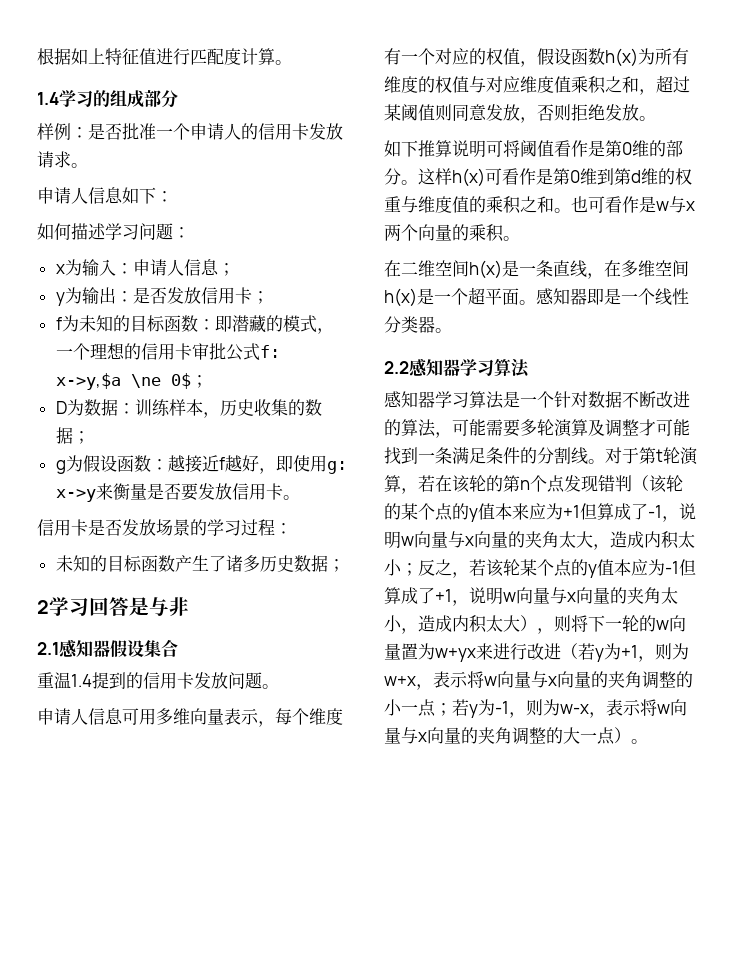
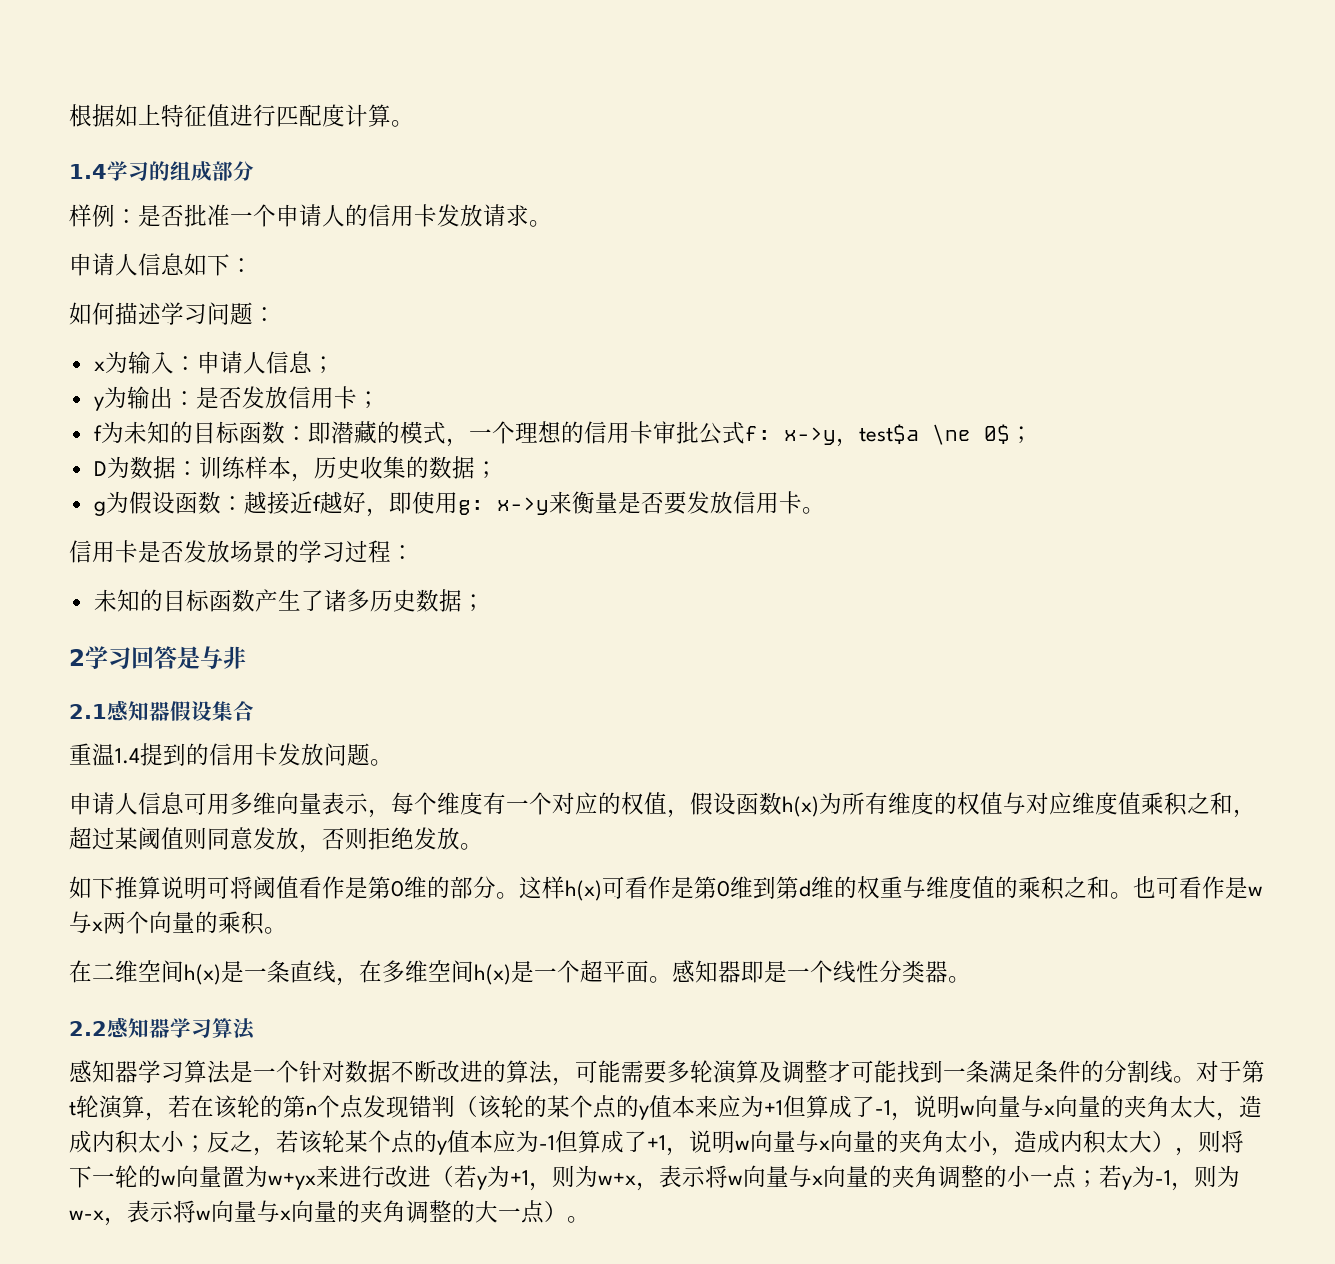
[55,373,121,390] x->y,$a -> [783,424,919,447] x->y，test$a

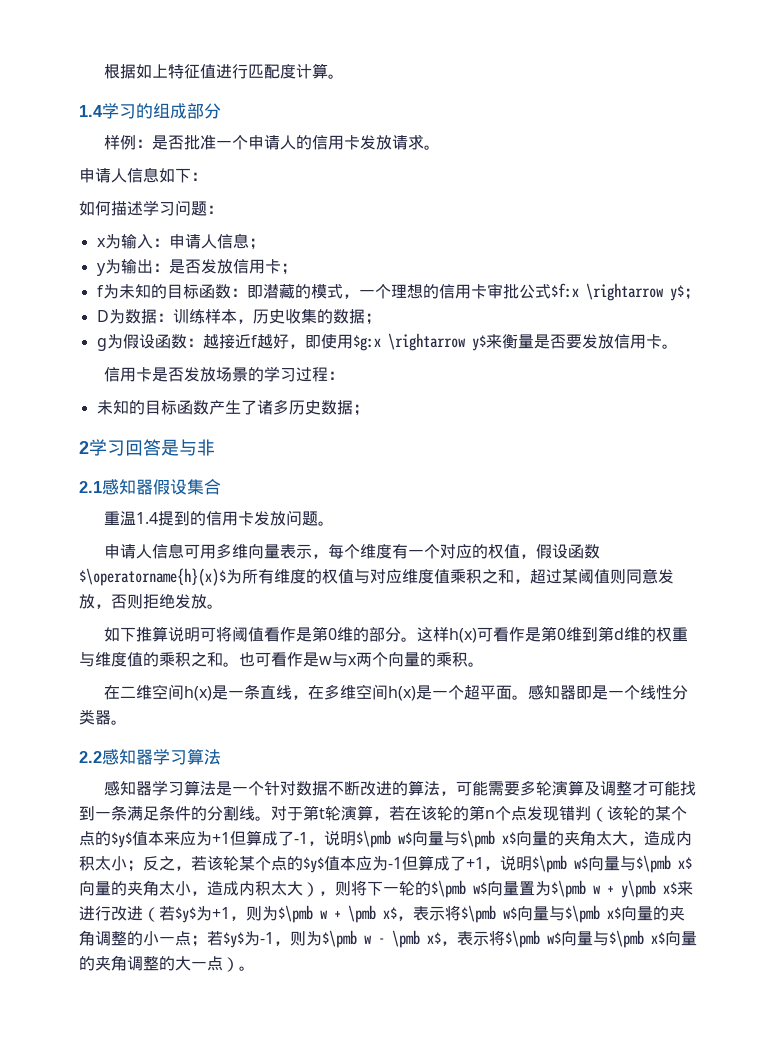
[744,424,1010,447] f: x->y，test$a \ne 0$ -> [550,283,684,301] $f:x \rightarrow y$
[457,497,549,515] g: x->y -> [352,333,486,351] $g:x \rightarrow y$
[782,796,819,817] h(x) -> [79,568,226,586] $\operatorname{h}(x)$
[639,1105,649,1120] y -> [111,832,132,848] $y$
[960,1095,1055,1117] w向量与x -> [356,830,516,848] $\pmb w$向量与$\pmb x$
[437,1140,447,1155] y -> [303,857,324,873] $y$
[735,1130,830,1152] w向量与x -> [532,855,692,873] $\pmb w$向量与$\pmb x$
[161,1165,316,1190] w向量置为w+yx -> [431,880,677,898] $\pmb w$向量置为$\pmb w + y\pmb x$
[477,1175,487,1190] y -> [175,907,196,923] $y$
[598,1165,823,1191] w+x，表示将w向量与x -> [278,905,621,923] $\pmb w + \pmb x$，表示将$\pmb w$向量与$\pmb x$
[1122,1175,1132,1190] y -> [223,932,244,948] $y$
[69,1200,291,1226] w-x，表示将w向量与x -> [322,930,665,948] $\pmb w - \pmb x$，表示将$\pmb w$向量与$\pmb x$

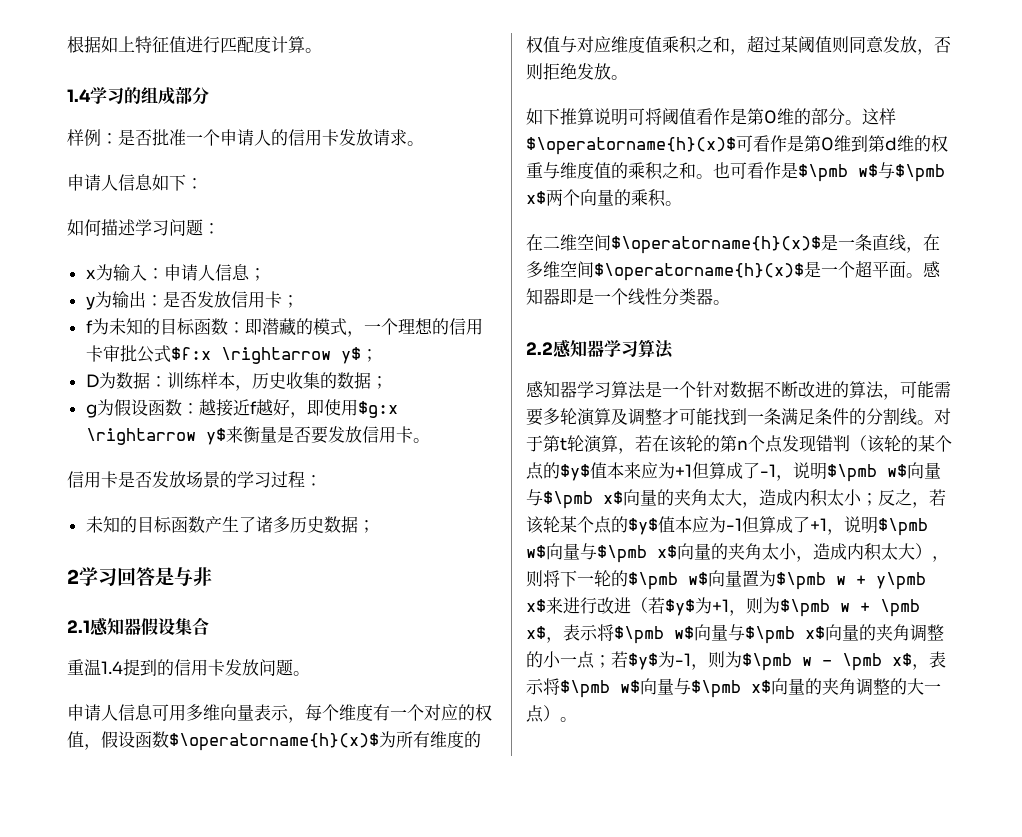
[449,628,478,643] h(x) -> [526,137,736,155] $\operatorname{h}(x)$
[319,652,357,667] w与x -> [798,162,945,182] [526,191,546,204] $\pmb w$与$\pmb x$
[184,686,213,701] h(x) -> [611,236,821,254] $\operatorname{h}(x)$
[388,686,417,701] h(x) -> [594,263,804,281] $\operatorname{h}(x)$

